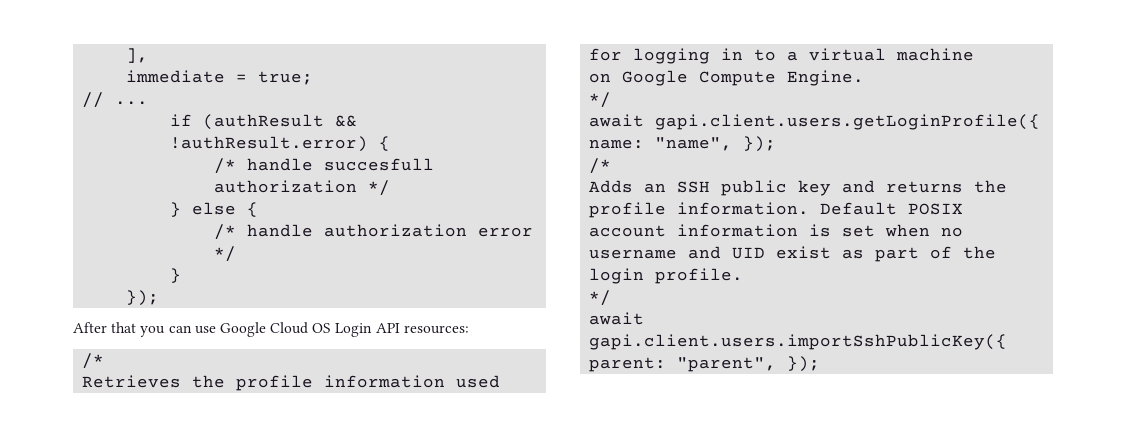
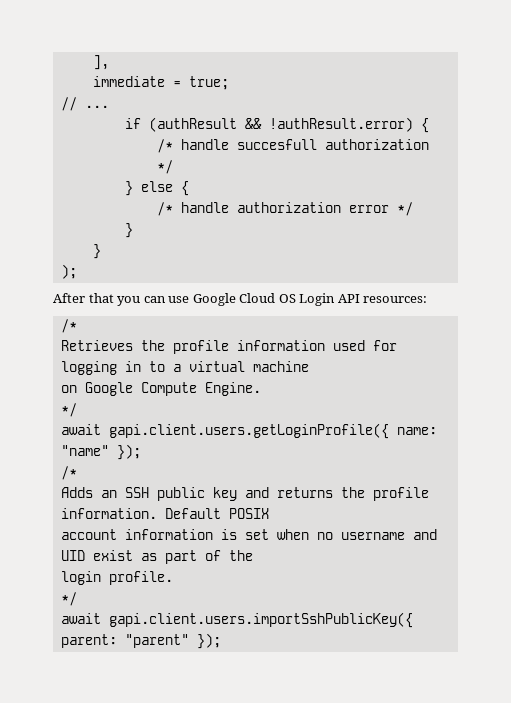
[126,290,160,306] }); -> [92,244,101,259] [60,264,77,279] } // );
[655,137,733,151] "name", -> [60,445,109,456] "name"
[677,357,777,372] "parent", -> [124,634,189,648] "parent"

